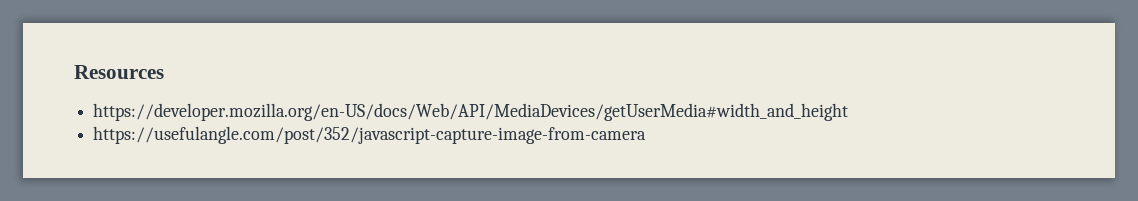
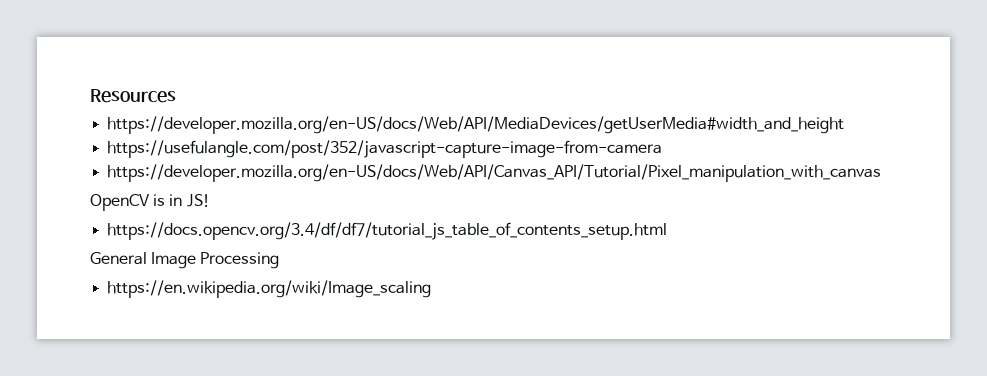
(647, 135) none -> [107,164,882,182] [90,194,210,211] [107,222,668,240] [90,252,280,269] [107,280,432,298] // https://developer.mozilla.org/en-US/docs/Web/API/Canvas_API/Tutorial/Pixel_manipulation_with_canvas // OpenCV is in JS! // https://docs.opencv.org/3.4/df/df7/tutorial_js_table_of_contents_setup.html // General Image Processing // https://en.wikipedia.org/wiki/Image_scaling

